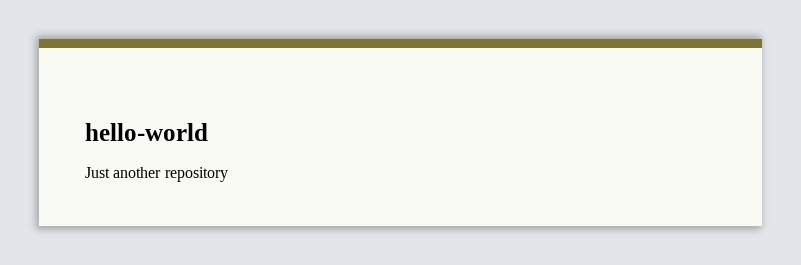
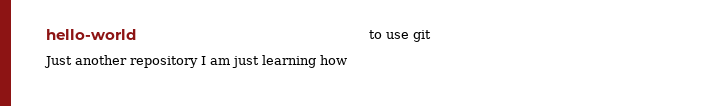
(228, 174) none -> [201,55,347,68] [369,30,431,42] I am just learning how to use git

